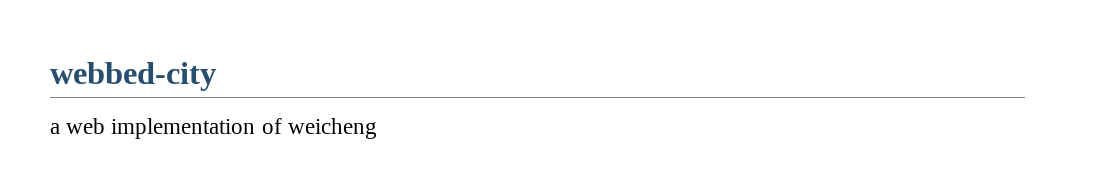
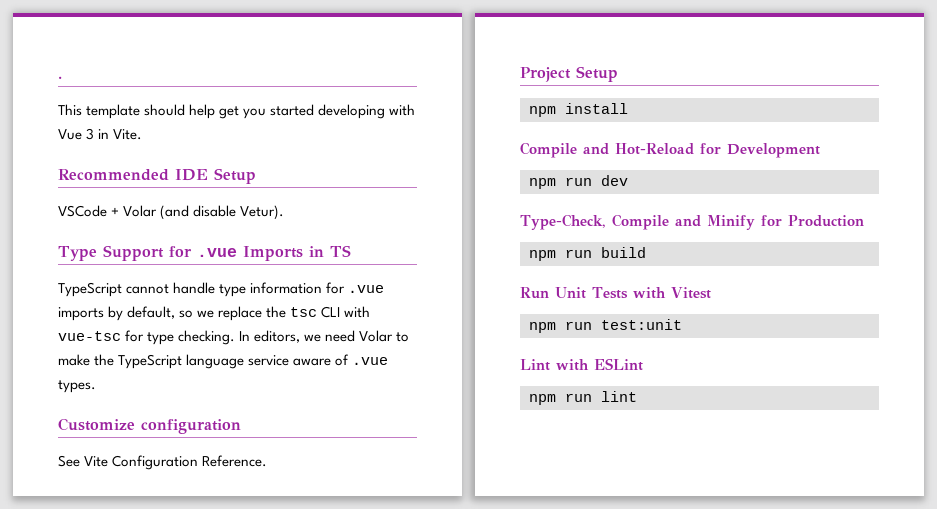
[50,62,216,91] [50,118,377,139] webbed-city // a web implementation of weicheng -> [58,76,62,79] [58,104,416,119] [58,128,143,140] [58,168,256,184] [58,205,285,220] [58,245,351,261] [58,282,385,297] [58,306,371,321] [58,330,410,345] [58,354,389,369] [58,380,96,393] [58,418,241,434] [58,455,268,470] [520,66,618,82] [529,103,628,117] [520,142,820,158] [529,175,628,189] [520,214,864,230] [529,247,646,261] [520,287,711,299] [529,319,682,333] [520,358,643,371] [529,391,637,405] . // This template should help get you started developing with Vue 3 in Vite. // Recommended IDE Setup // VSCode + Volar (and disable Vetur). // Type Support for .vue Imports in TS // TypeScript cannot handle type information for .vue imports by default, so we replace the tsc CLI with vue-tsc for type checking. In editors, we need Volar to make the TypeScript language service aware of .vue types. // Customize configuration // See Vite Configuration Reference. // Project Setup // npm install // Compile and Hot-Reload for Development // npm run dev // Type-Check, Compile and Minify for Production // npm run build // Run Unit Tests with Vitest // npm run test:unit // Lint with ESLint // npm run lint

